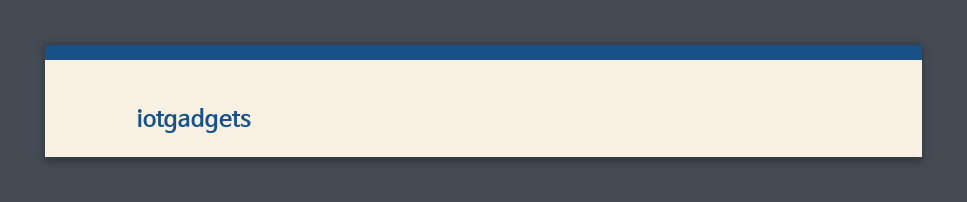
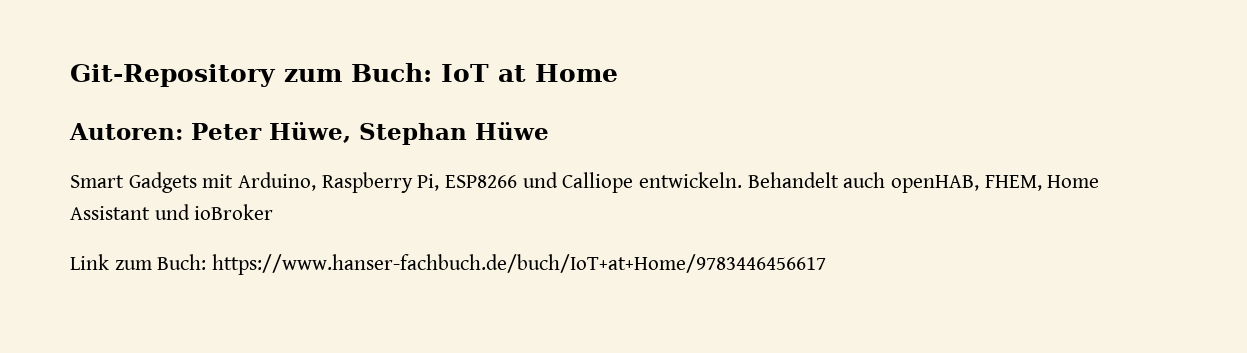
[137,108,251,133] iotgadgets -> [70,63,618,87] [69,122,549,145] [70,172,1100,193] [70,204,274,220] [70,254,827,275] Git-Repository zum Buch: IoT at Home // Autoren: Peter Hüwe, Stephan Hüwe // Smart Gadgets mit Arduino, Raspberry Pi, ESP8266 und Calliope entwickeln. Behandelt auch openHAB, FHEM, Home Assistant und ioBroker // Link zum Buch: https://www.hanser-fachbuch.de/buch/IoT+at+Home/9783446456617

